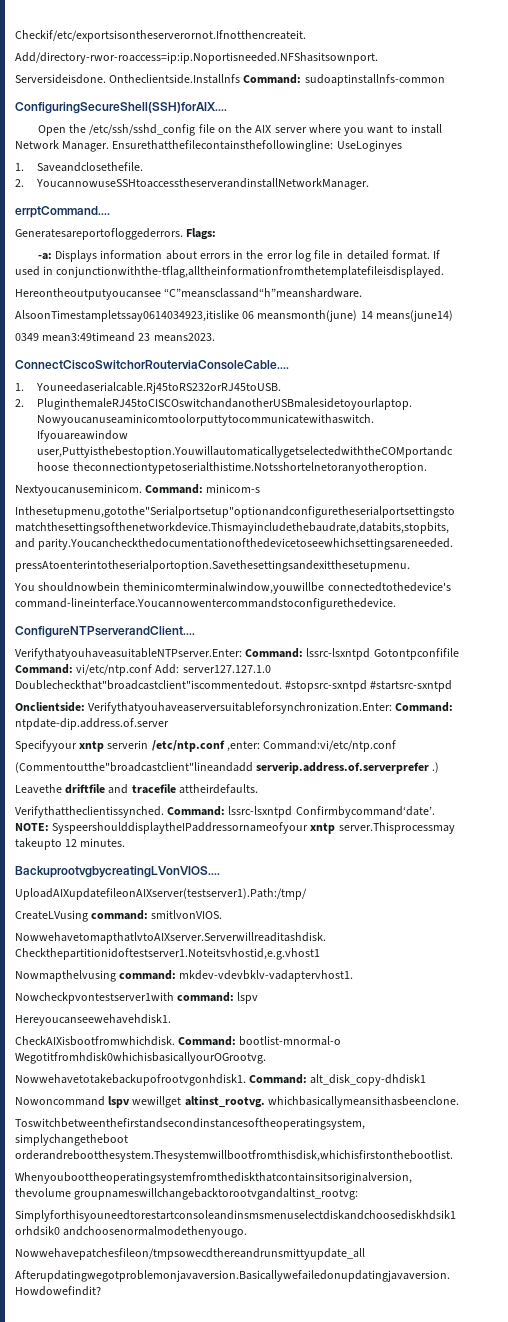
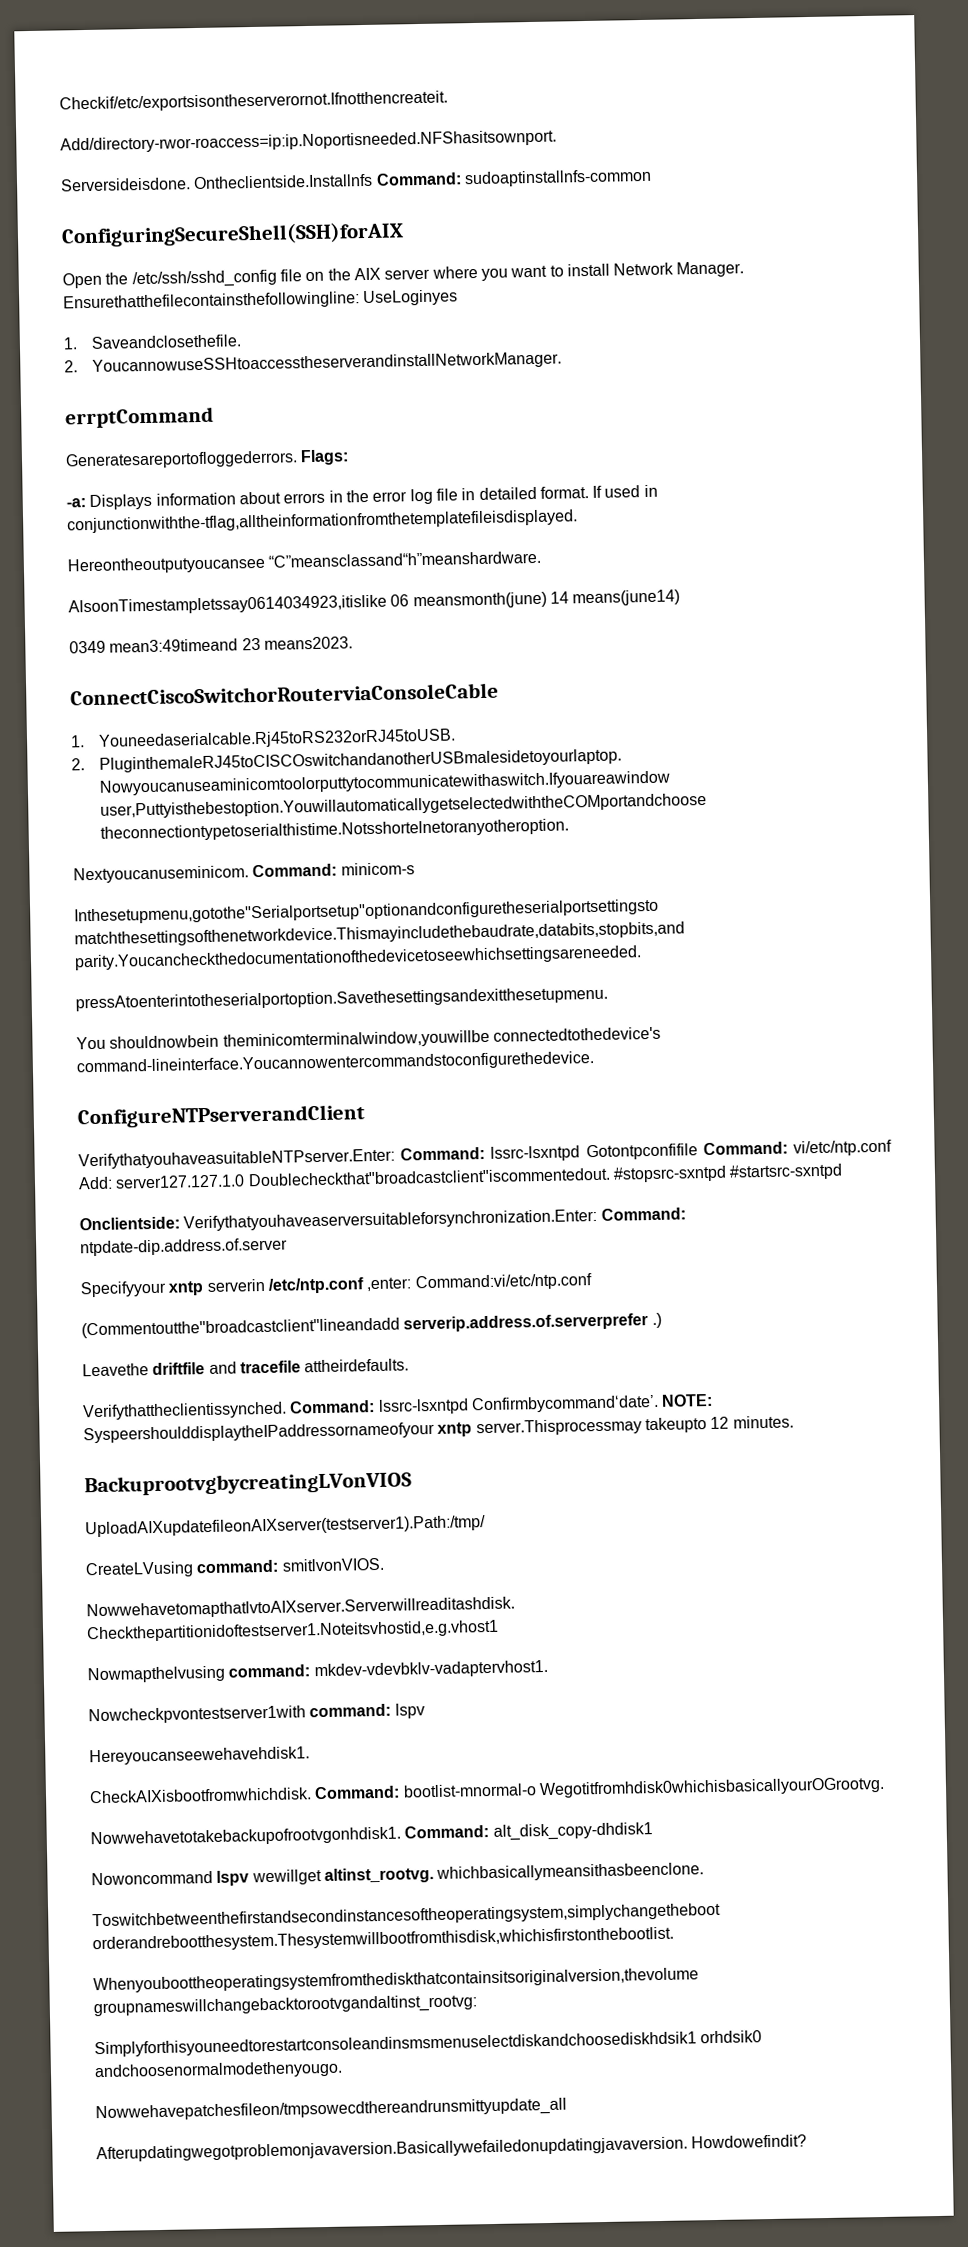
[15,102,227,114] ConfiguringSecureShell(SSH)forAIX.... -> [61,221,404,248] ConfiguringSecureShell(SSH)forAIX
[15,206,110,218] errptCommand.... -> [65,406,214,429] errptCommand
[15,360,289,370] ConnectCiscoSwitchorRouterviaConsoleCable.... -> [70,682,499,706] ConnectCiscoSwitchorRouterviaConsoleCable
[15,626,195,638] ConfigureNTPserverandClient.... -> [77,1104,365,1129] ConfigureNTPserverandClient
[15,866,220,878] BackuprootvgbycreatingLVonVIOS.... -> [84,1471,412,1497] BackuprootvgbycreatingLVonVIOS

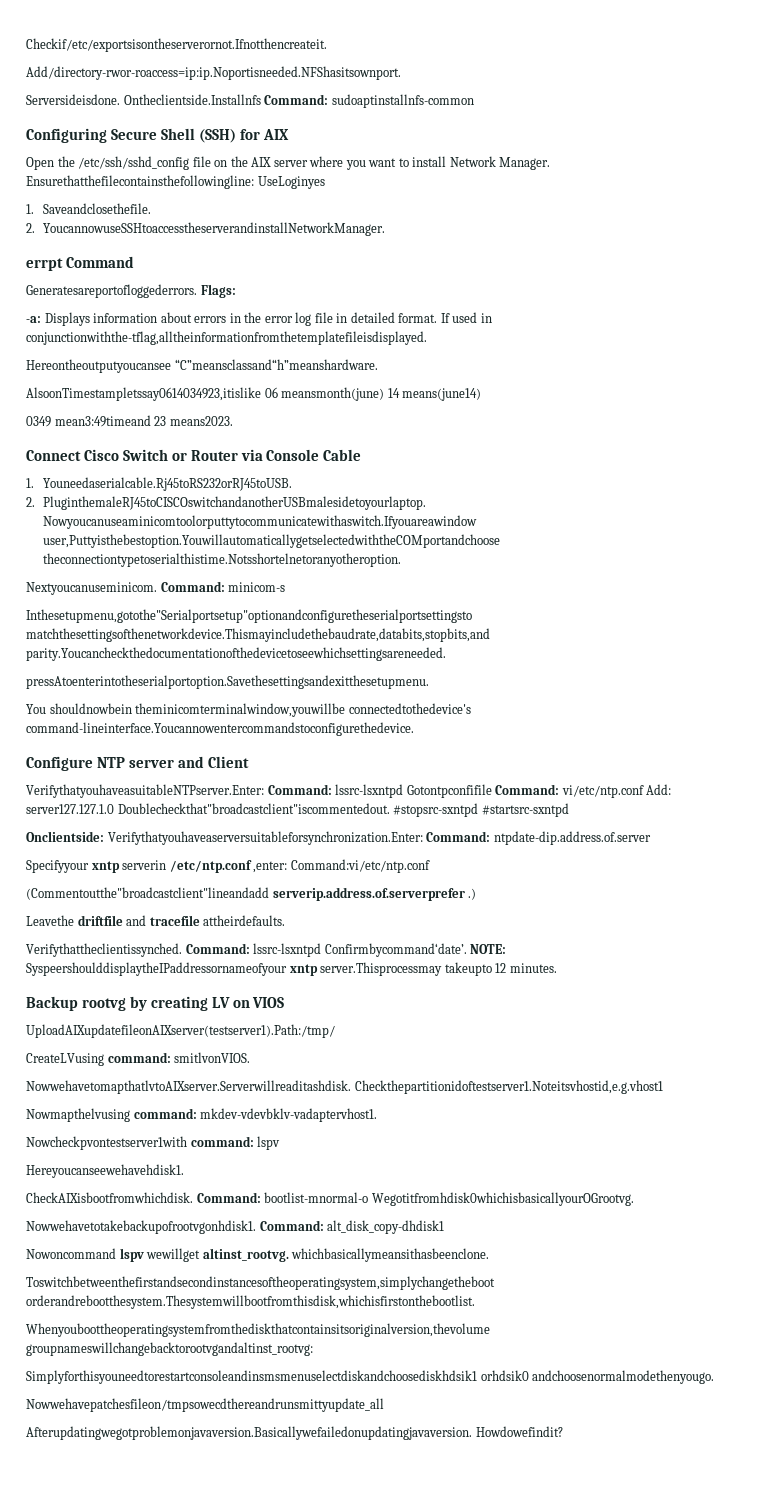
[61,221,404,248] ConfiguringSecureShell(SSH)forAIX -> [26,128,289,143] Configuring Secure Shell (SSH) for AIX
[65,406,214,429] errptCommand -> [26,256,134,271] errpt Command
[70,682,499,706] ConnectCiscoSwitchorRouterviaConsoleCable -> [26,449,362,461] Connect Cisco Switch or Router via Console Cable
[77,1104,365,1129] ConfigureNTPserverandClient -> [26,756,249,771] Configure NTP server and Client
[84,1471,412,1497] BackuprootvgbycreatingLVonVIOS -> [26,996,285,1011] Backup rootvg by creating LV on VIOS

